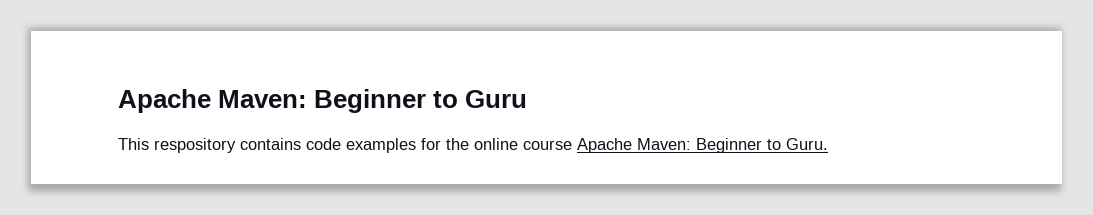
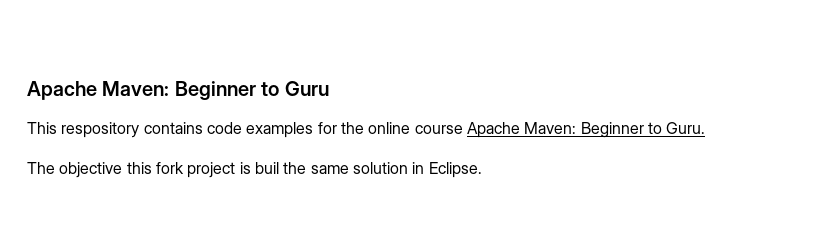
(828, 144) none -> [27,162,482,178] // The objective this fork project is buil the same solution in Eclipse.

